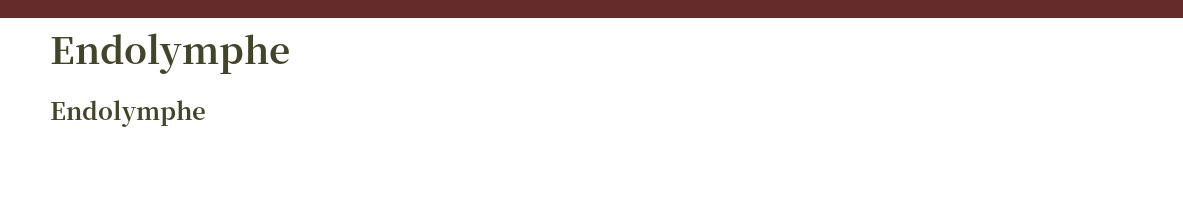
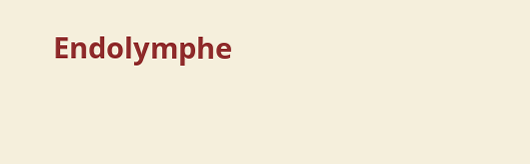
[50,33,290,74] [50,100,206,127] Endolymphe // Endolymphe -> [53,36,233,66] Endolymphe

